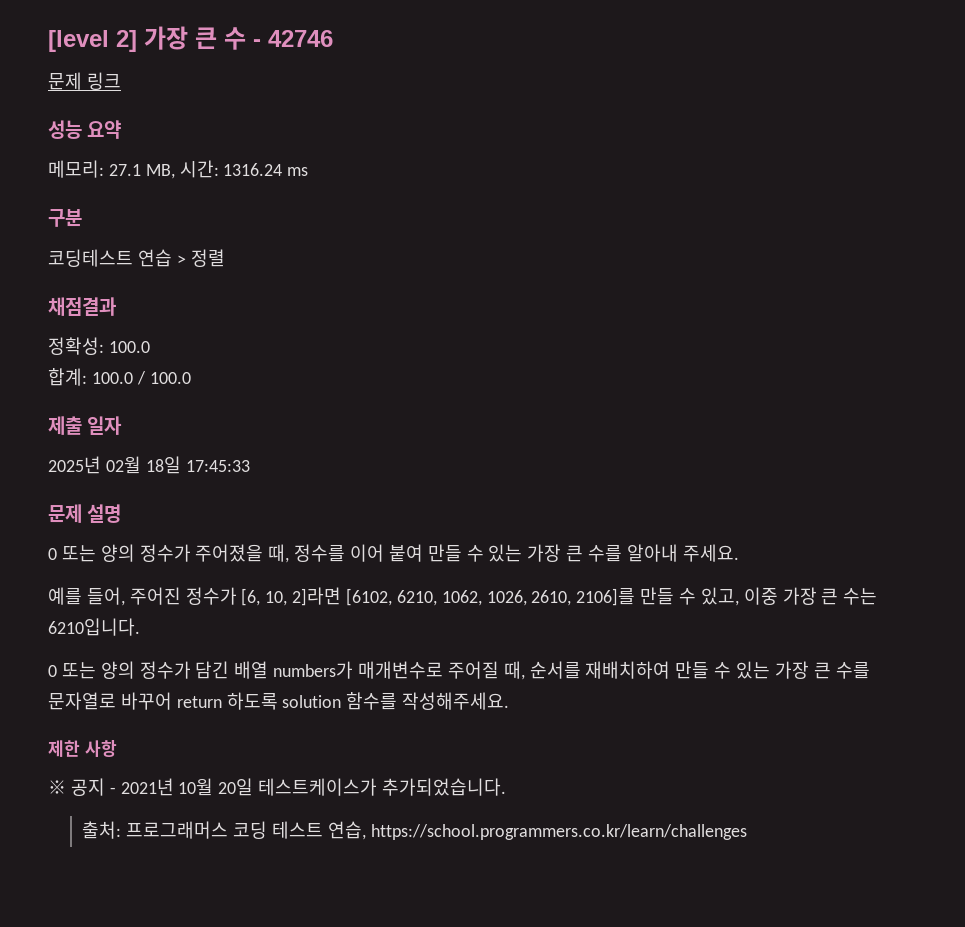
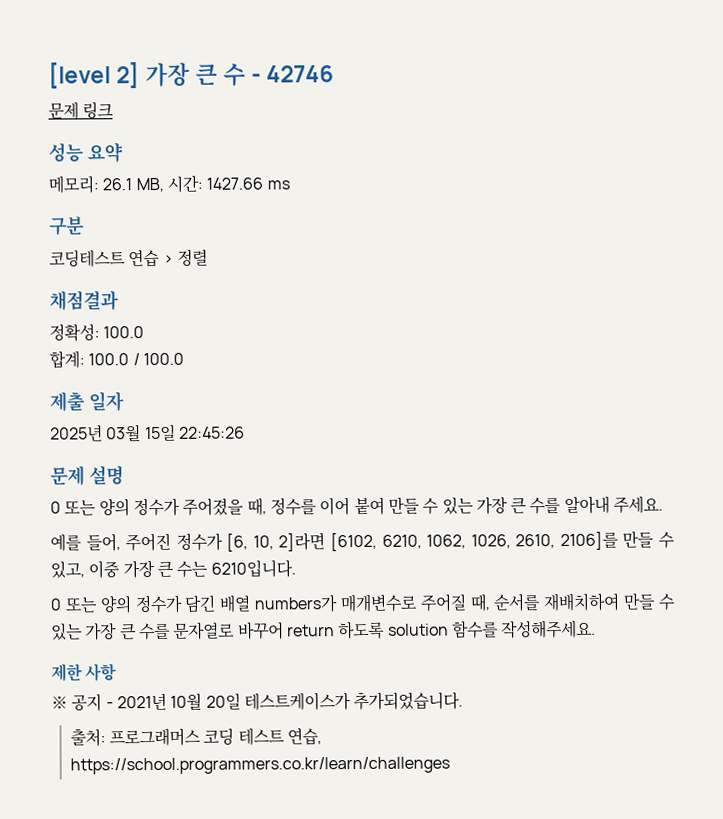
[108,164,141,176] 27.1 -> [102,178,133,191] 26.1
[223,163,283,176] 1316.24 -> [206,177,264,190] 1427.66
[105,456,250,474] 02월 18일 17:45:33 -> [106,424,245,442] 03월 15일 22:45:26

